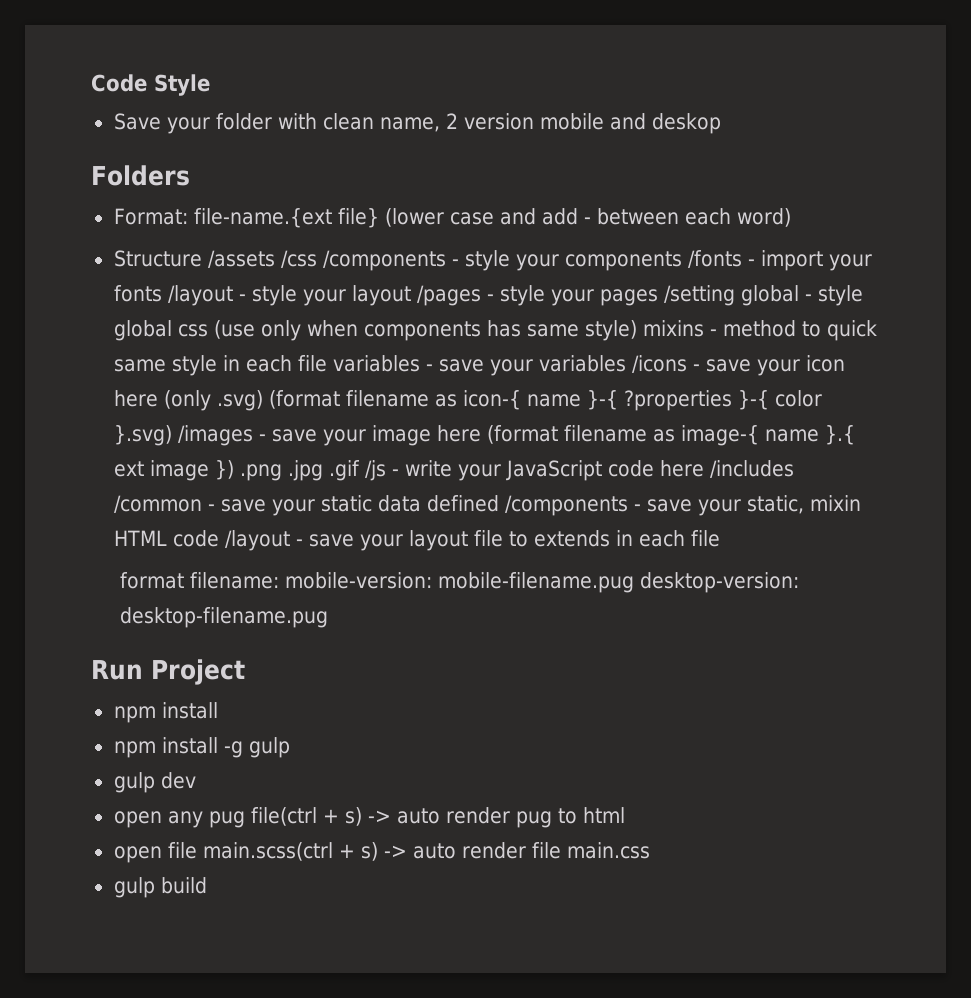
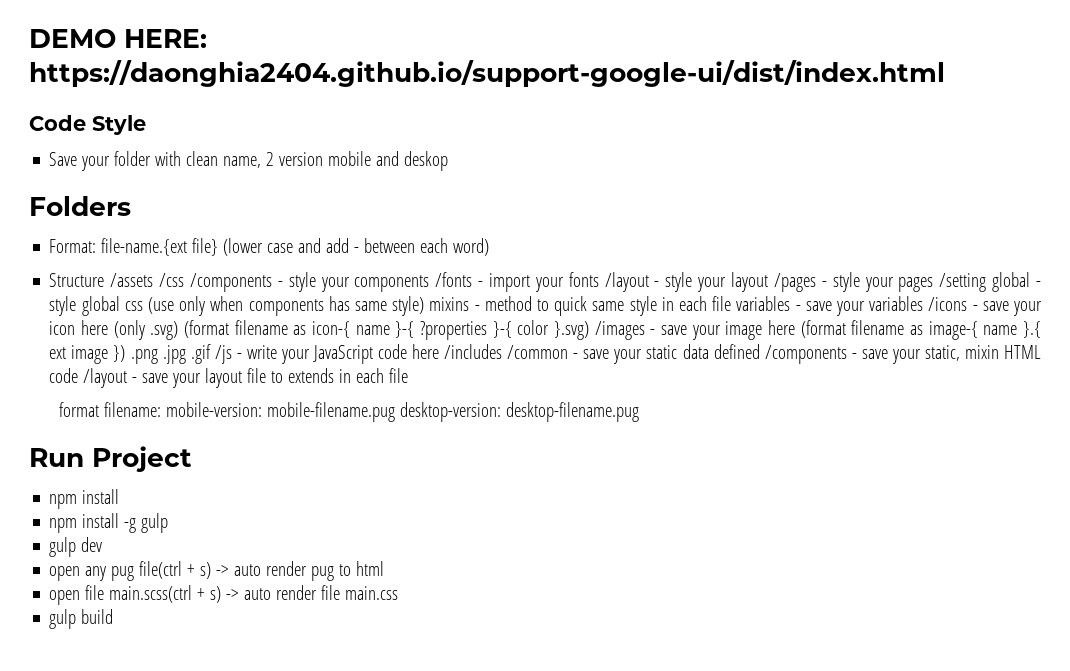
(91, 83) none -> [29,29,207,48] [29,60,945,87] DEMO HERE: https://daonghia2404.github.io/support-google-ui/dist/index.html //

